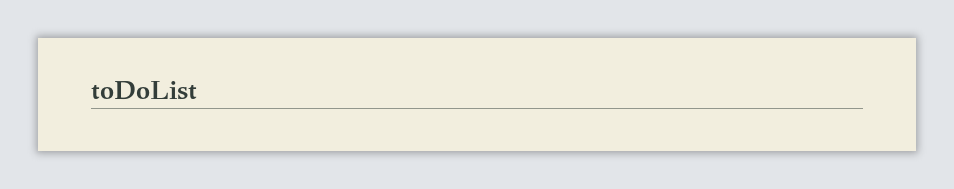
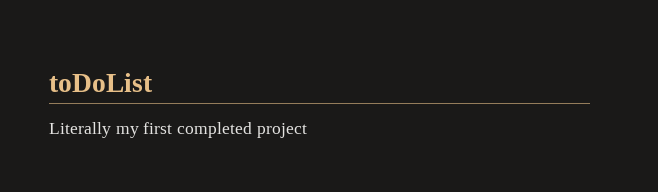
(197, 90) none -> [49,122,307,138] // Literally my first completed project

